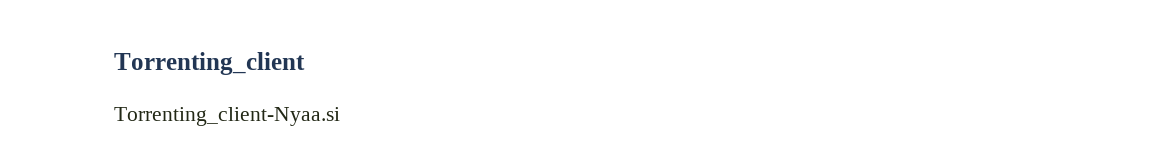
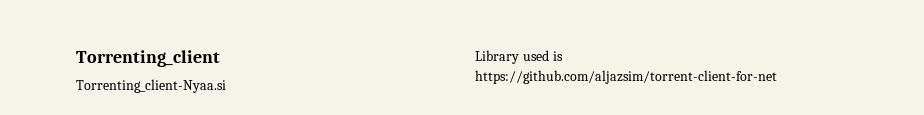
(340, 116) none -> [475,50,563,64] [475,70,777,84] // Library used is https://github.com/aljazsim/torrent-client-for-net

